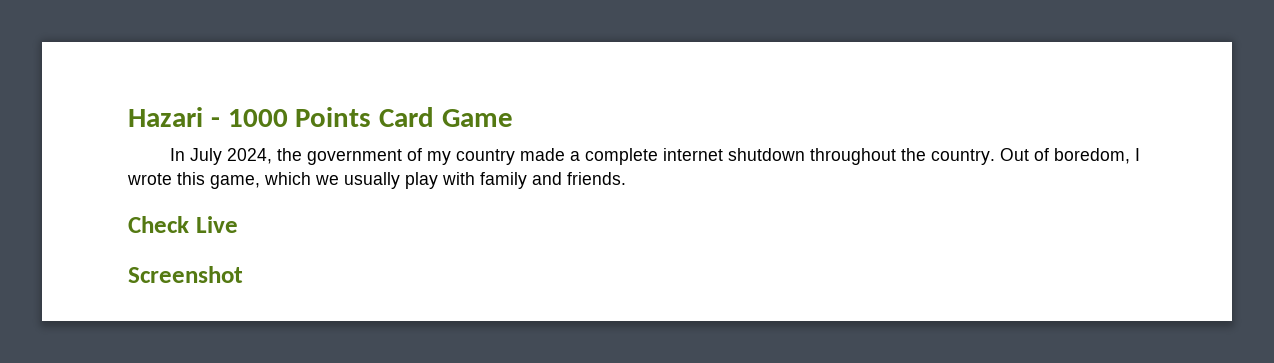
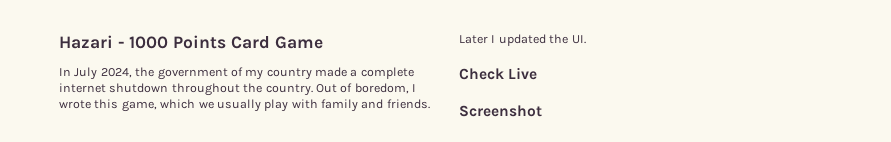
(626, 178) none -> [459,34,586,46] Later I updated the UI.

